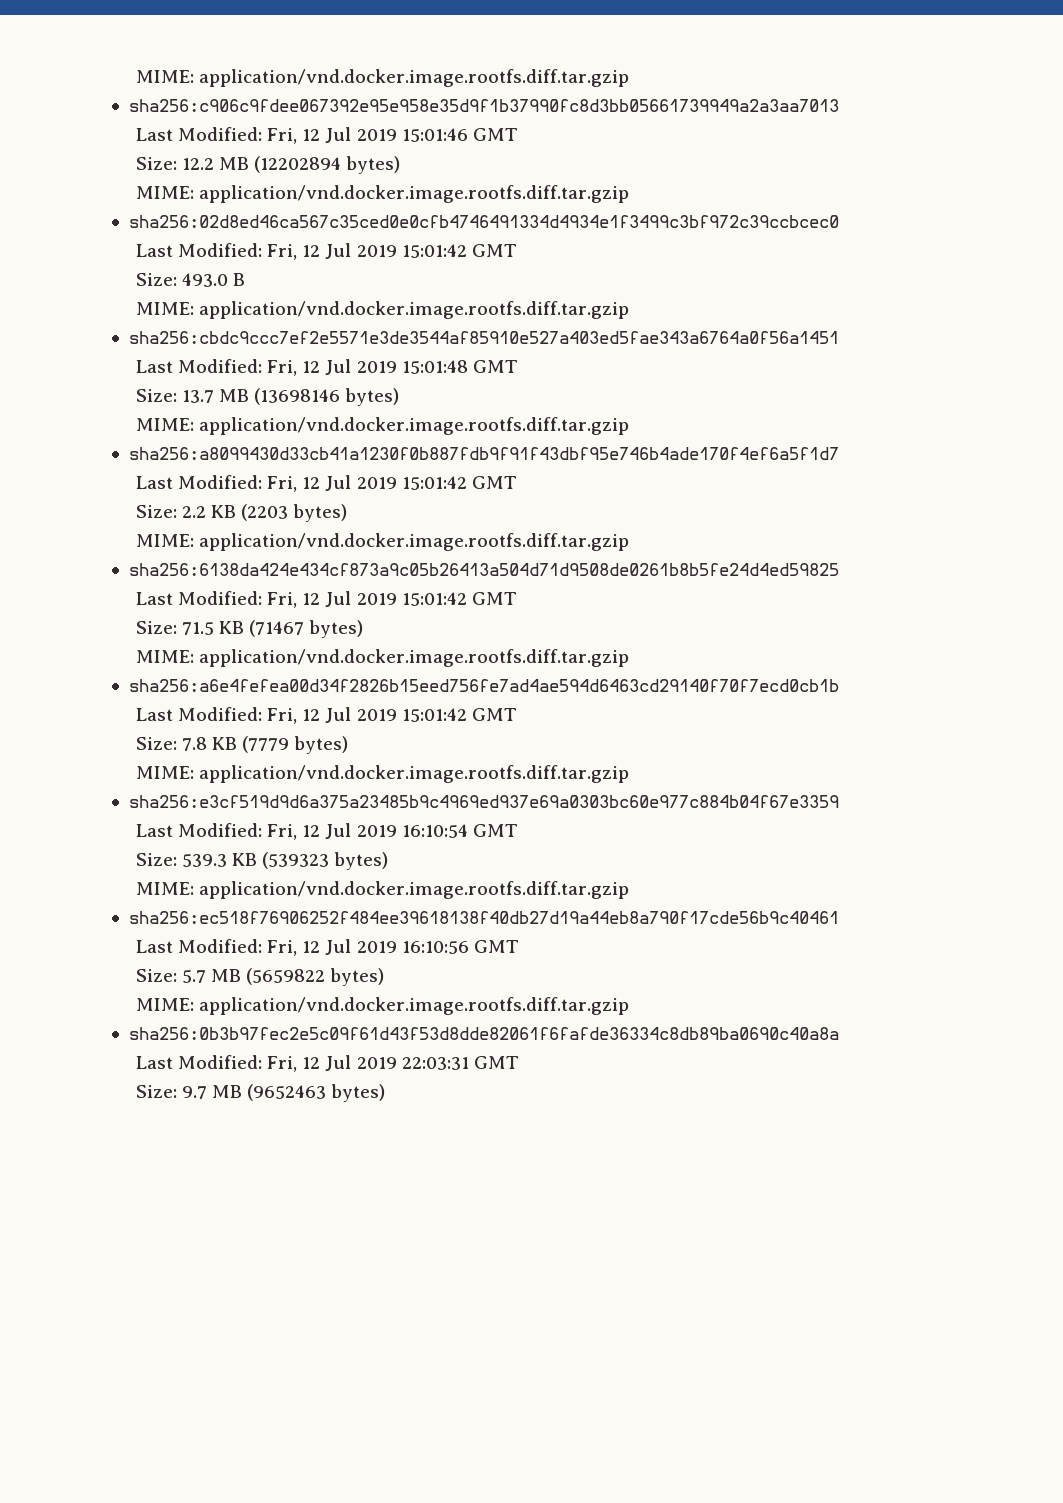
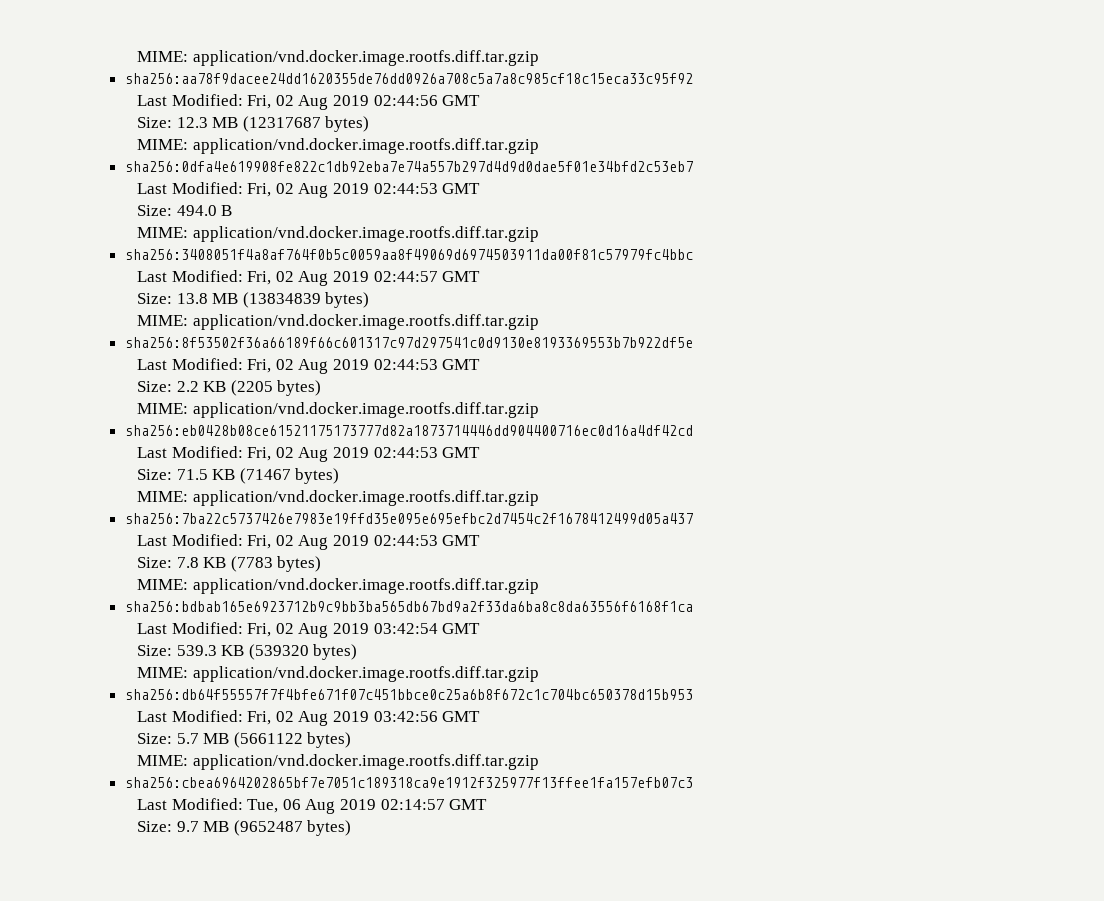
[135,69,630,87] [128,99,839,112] [135,127,518,144] [135,156,401,174] [135,185,630,203] [128,215,839,228] [135,243,517,260] [135,273,229,287] MIME: application/vnd.docker.image.rootfs.diff.tar.gzip // sha256:c906c9fdee067392e95e958e35d9f1b37990fc8d3bb05661739949a2a3aa7013 // Last Modified: Fri, 12 Jul 2019 15:01:46 GMT // Size: 12.2 MB (12202894 bytes) // MIME: application/vnd.docker.image.rootfs.diff.tar.gzip // sha256:02d8ed46ca567c35ced0e0cfb4746491334d4934e1f3499c3bf972c39ccbcec0 // Last Modified: Fri, 12 Jul 2019 15:01:42 GMT // Size: 493.0 -> [137,50,539,66] [125,73,694,84] [137,94,481,110] [137,116,370,132] [137,138,539,154] [125,161,694,172] [137,182,481,198] [137,205,217,216] MIME: application/vnd.docker.image.rootfs.diff.tar.gzip // sha256:aa78f9dacee24dd1620355de76dd0926a708c5a7a8c985cf18c15eca33c95f92 // Last Modified: Fri, 02 Aug 2019 02:44:56 GMT // Size: 12.3 MB (12317687 bytes) // MIME: application/vnd.docker.image.rootfs.diff.tar.gzip // sha256:0dfa4e619908fe822c1db92eba7e74a557b297d4d9d0dae5f01e34bfd2c53eb7 // Last Modified: Fri, 02 Aug 2019 02:44:53 GMT // Size: 494.0
[128,331,839,344] [135,359,518,376] [135,388,400,406] [135,417,630,435] [128,447,839,460] [135,475,467,492] sha256:cbdc9ccc7ef2e5571e3de3544af85910e527a403ed5fae343a6764a0f56a1451 // Last Modified: Fri, 12 Jul 2019 15:01:48 GMT // Size: 13.7 MB (13698146 bytes) // MIME: application/vnd.docker.image.rootfs.diff.tar.gzip // sha256:a8099430d33cb41a1230f0b887fdb9f91f43dbf95e746b4ade170f4ef6a5f1d7 // Last Modified: Fri, 12 Jul 2019 15:01:42 -> [125,249,694,260] [137,270,481,286] [137,292,370,308] [137,314,539,330] [125,337,694,348] [137,358,438,374] sha256:3408051f4a8af764f0b5c0059aa8f49069d6974503911da00f81c57979fc4bbc // Last Modified: Fri, 02 Aug 2019 02:44:57 GMT // Size: 13.8 MB (13834839 bytes) // MIME: application/vnd.docker.image.rootfs.diff.tar.gzip // sha256:8f53502f36a66189f66c601317c97d297541c0d9130e8193369553b7b922df5e // Last Modified: Fri, 02 Aug 2019 02:44:53
[241,504,348,522] [135,533,630,551] [128,563,839,576] [135,591,467,608] (2203 bytes) // MIME: application/vnd.docker.image.rootfs.diff.tar.gzip // sha256:6138da424e434cf873a9c05b26413a504d71d9508de0261b8b5fe24d4ed59825 // Last Modified: Fri, 12 Jul 2019 15:01:42 -> [230,380,322,396] [137,402,539,418] [125,425,694,436] [137,446,438,462] (2205 bytes) // MIME: application/vnd.docker.image.rootfs.diff.tar.gzip // sha256:eb0428b08ce61521175173777d82a1873714446dd904400716ec0d16a4df42cd // Last Modified: Fri, 02 Aug 2019 02:44:53
[128,679,839,692] [135,707,467,724] sha256:a6e4fefea00d34f2826b15eed756fe7ad4ae594d6463cd29140f70f7ecd0cb1b // Last Modified: Fri, 12 Jul 2019 15:01:42 -> [125,513,694,524] [137,534,438,550] sha256:7ba22c5737426e7983e19ffd35e095e695efbc2d7454c2f1678412499d05a437 // Last Modified: Fri, 02 Aug 2019 02:44:53
[242,736,349,754] [135,765,630,783] [128,795,839,808] [135,823,468,840] (7779 bytes) // MIME: application/vnd.docker.image.rootfs.diff.tar.gzip // sha256:e3cf519d9d6a375a23485b9c4969ed937e69a0303bc60e977c884b04f67e3359 // Last Modified: Fri, 12 Jul 2019 16:10:54 -> [230,556,322,572] [137,578,539,594] [125,601,694,612] [137,622,438,638] (7783 bytes) // MIME: application/vnd.docker.image.rootfs.diff.tar.gzip // sha256:bdbab165e6923712b9c9bb3ba565db67bd9a2f33da6ba8c8da63556f6168f1ca // Last Modified: Fri, 02 Aug 2019 03:42:54
[262,852,389,870] [135,881,630,899] [128,911,839,924] [135,939,469,956] (539323 bytes) // MIME: application/vnd.docker.image.rootfs.diff.tar.gzip // sha256:ec518f76906252f484ee39618138f40db27d19a44eb8a790f17cde56b9c40461 // Last Modified: Fri, 12 Jul 2019 16:10:56 -> [248,644,358,660] [137,666,539,682] [125,689,694,700] [137,710,438,726] (539320 bytes) // MIME: application/vnd.docker.image.rootfs.diff.tar.gzip // sha256:db64f55557f7f4bfe671f07c451bbce0c25a6b8f672c1c704bc650378d15b953 // Last Modified: Fri, 02 Aug 2019 03:42:56
[246,968,385,986] [135,997,630,1015] [128,1027,839,1040] [135,1055,469,1072] (5659822 bytes) // MIME: application/vnd.docker.image.rootfs.diff.tar.gzip // sha256:0b3b97fec2e5c09f61d43f53d8dde82061f6fafde36334c8db89ba0690c40a8a // Last Modified: Fri, 12 Jul 2019 22:03:31 -> [233,732,352,748] [137,754,539,770] [125,777,694,788] [137,798,445,814] (5661122 bytes) // MIME: application/vnd.docker.image.rootfs.diff.tar.gzip // sha256:cbea6964202865bf7e7051c189318ca9e1912f325977f13ffee1fa157efb07c3 // Last Modified: Tue, 06 Aug 2019 02:14:57
[247,1084,327,1101] (9652463 -> [233,820,303,836] (9652487

